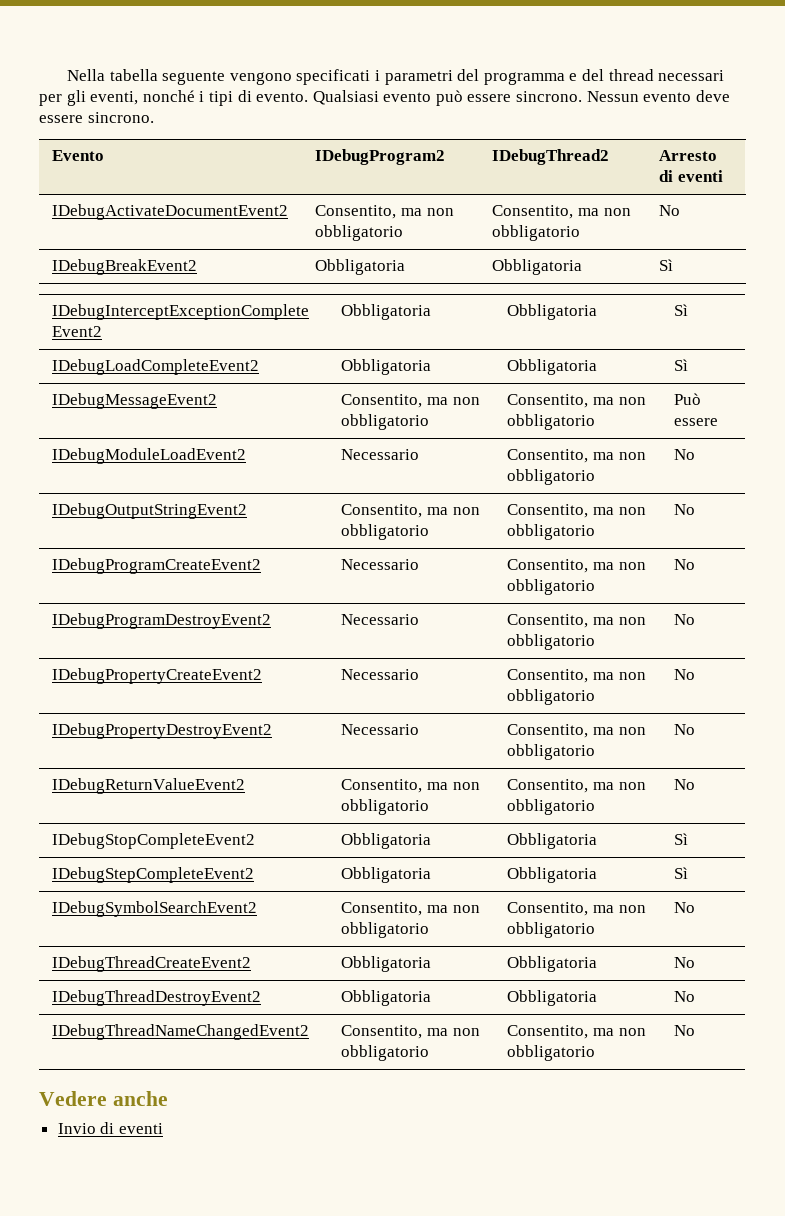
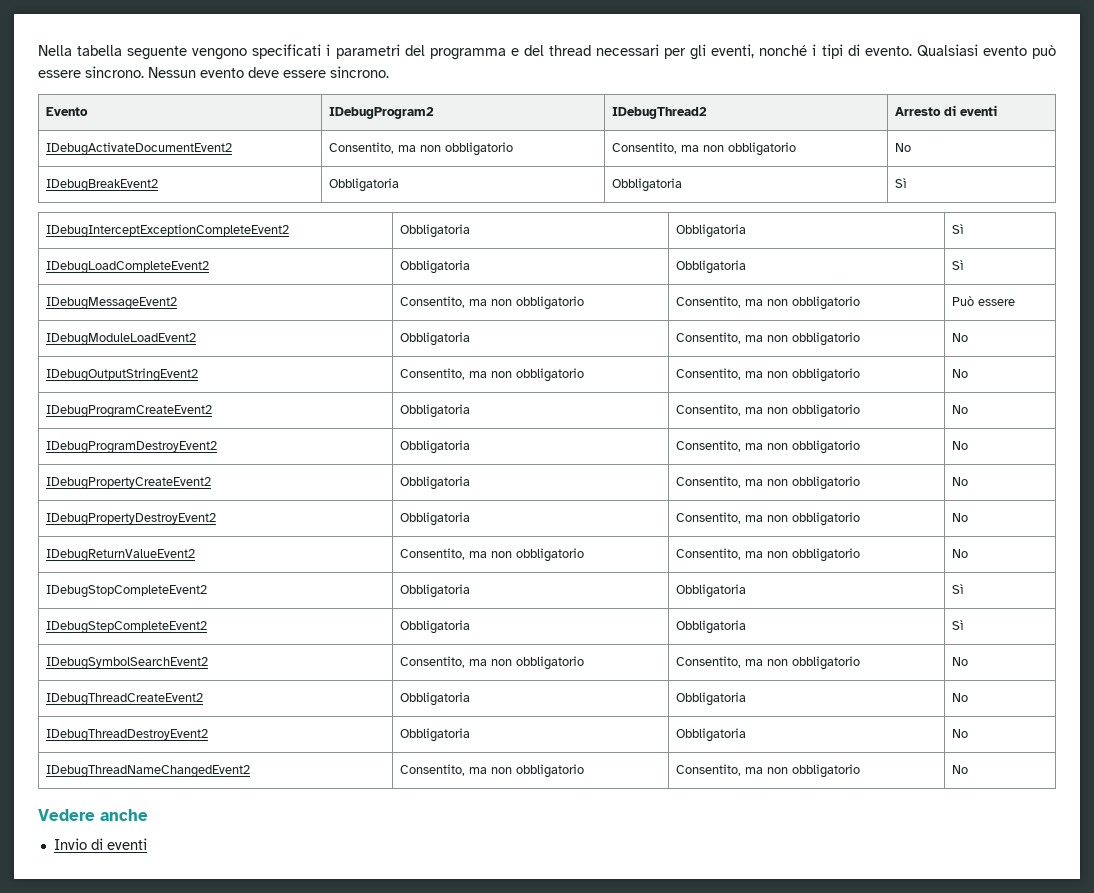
[341,449,420,460] Necessario -> [400,332,471,346] Obbligatoria
[341,559,420,570] Necessario -> [400,404,471,418] Obbligatoria
[341,614,420,625] Necessario -> [400,440,471,454] Obbligatoria
[341,669,420,680] Necessario -> [400,476,471,490] Obbligatoria
[341,724,420,735] Necessario -> [400,512,471,526] Obbligatoria

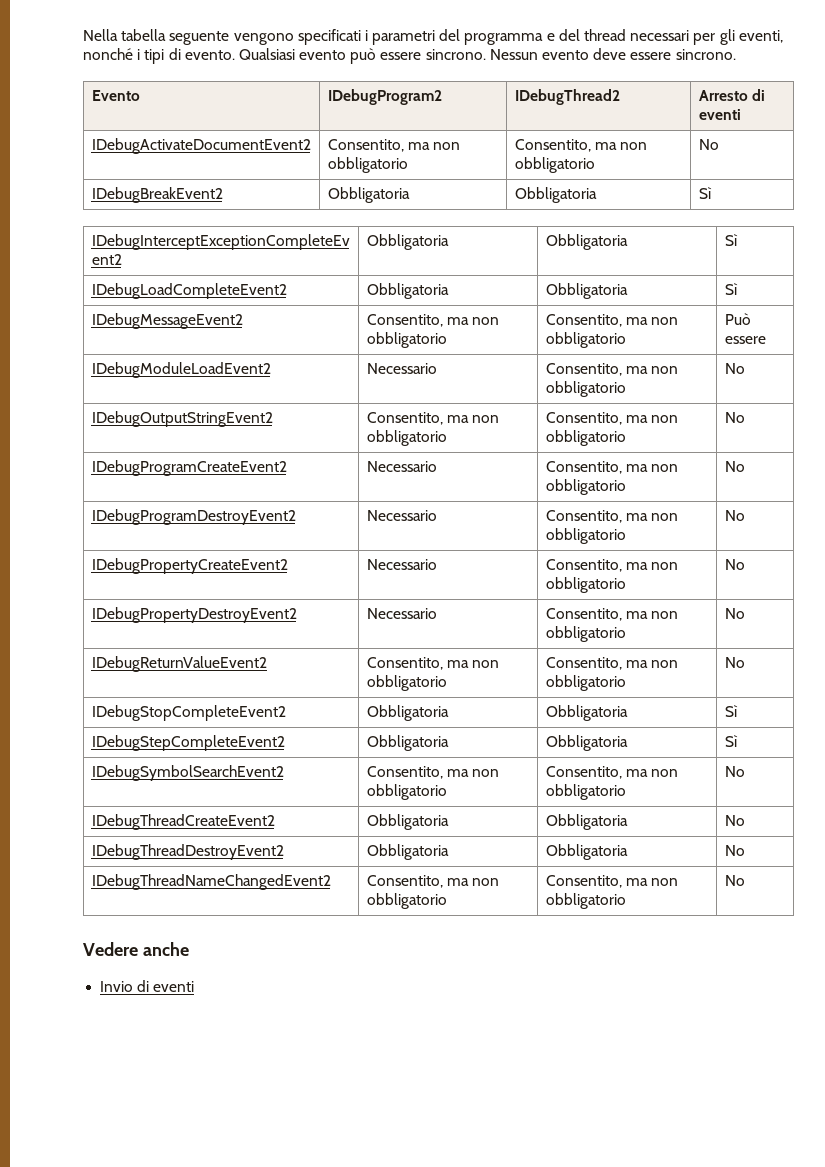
[400,332,471,346] Obbligatoria -> [366,363,437,374] Necessario
[400,404,471,418] Obbligatoria -> [366,461,437,472] Necessario
[400,440,471,454] Obbligatoria -> [366,510,437,521] Necessario
[400,476,471,490] Obbligatoria -> [366,559,437,570] Necessario
[400,512,471,526] Obbligatoria -> [366,608,437,619] Necessario

